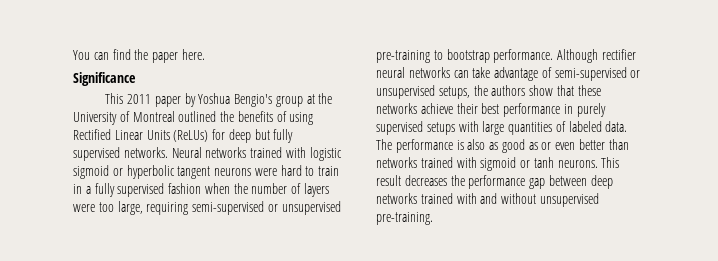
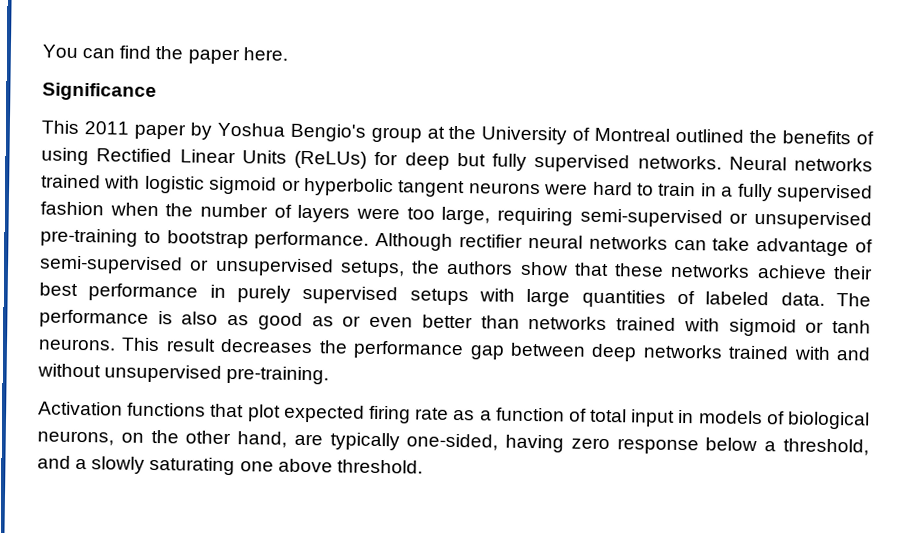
(433, 218) none -> [38,401,870,430] [37,429,869,456] [37,455,423,476] // Activation functions that plot expected firing rate as a function of total input in models of biological neurons, on the other hand, are typically one-sided, having zero response below a threshold, and a slowly saturating one above threshold.

